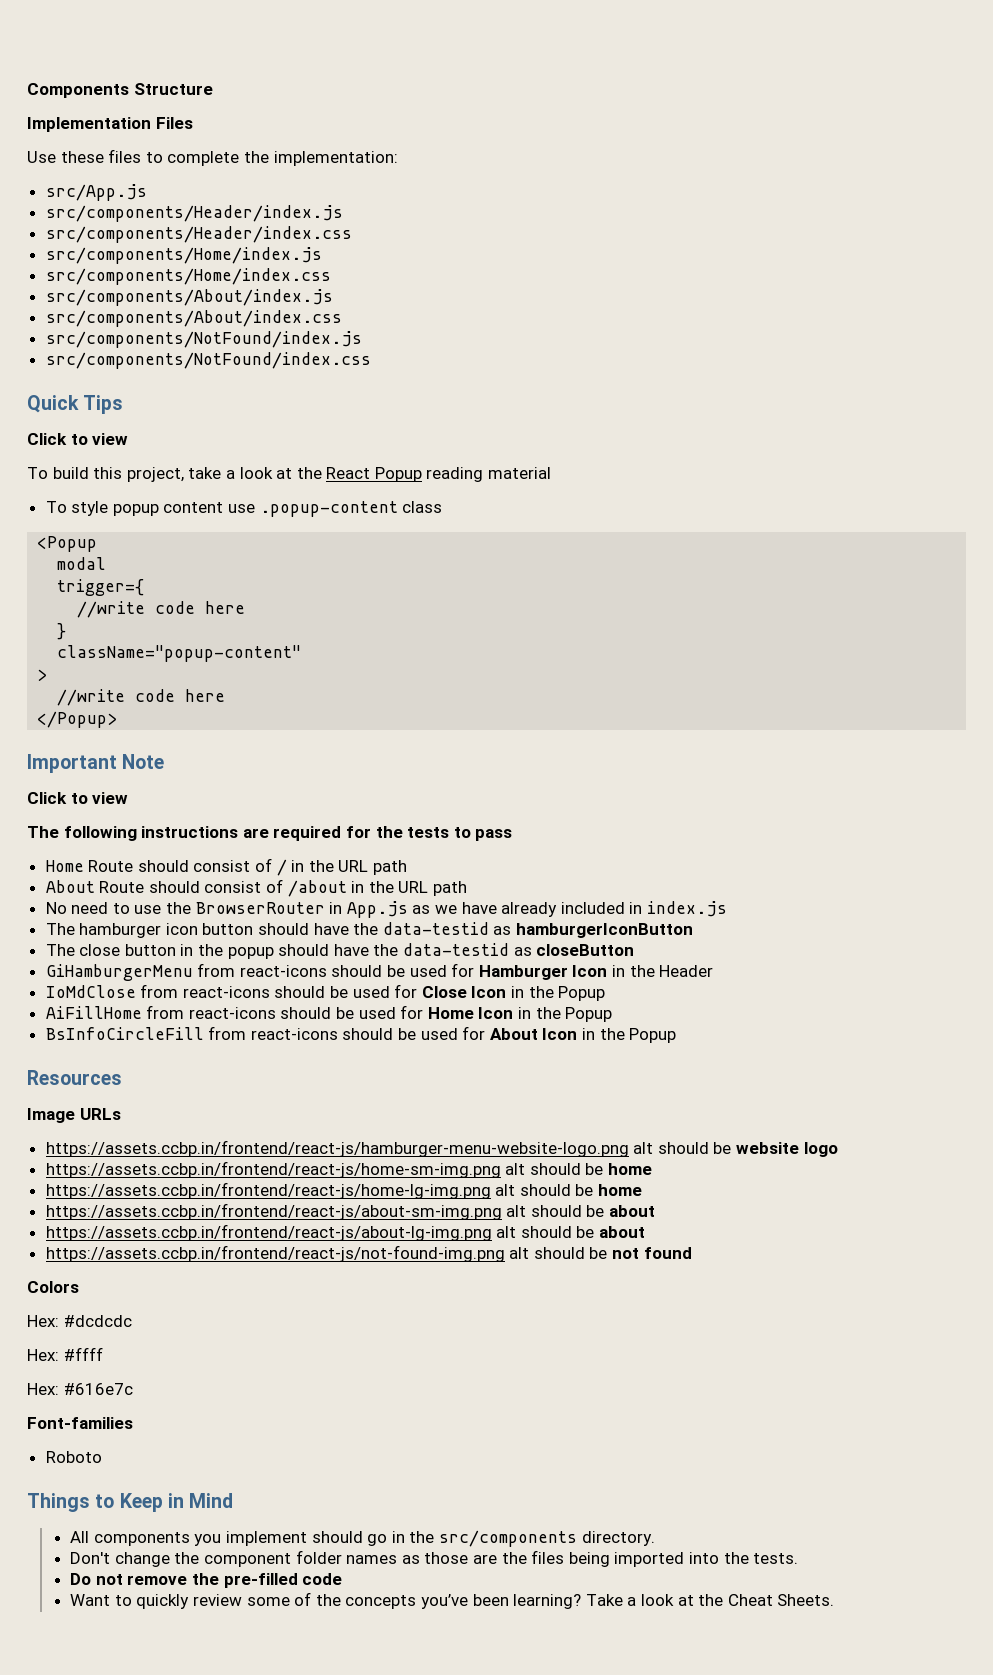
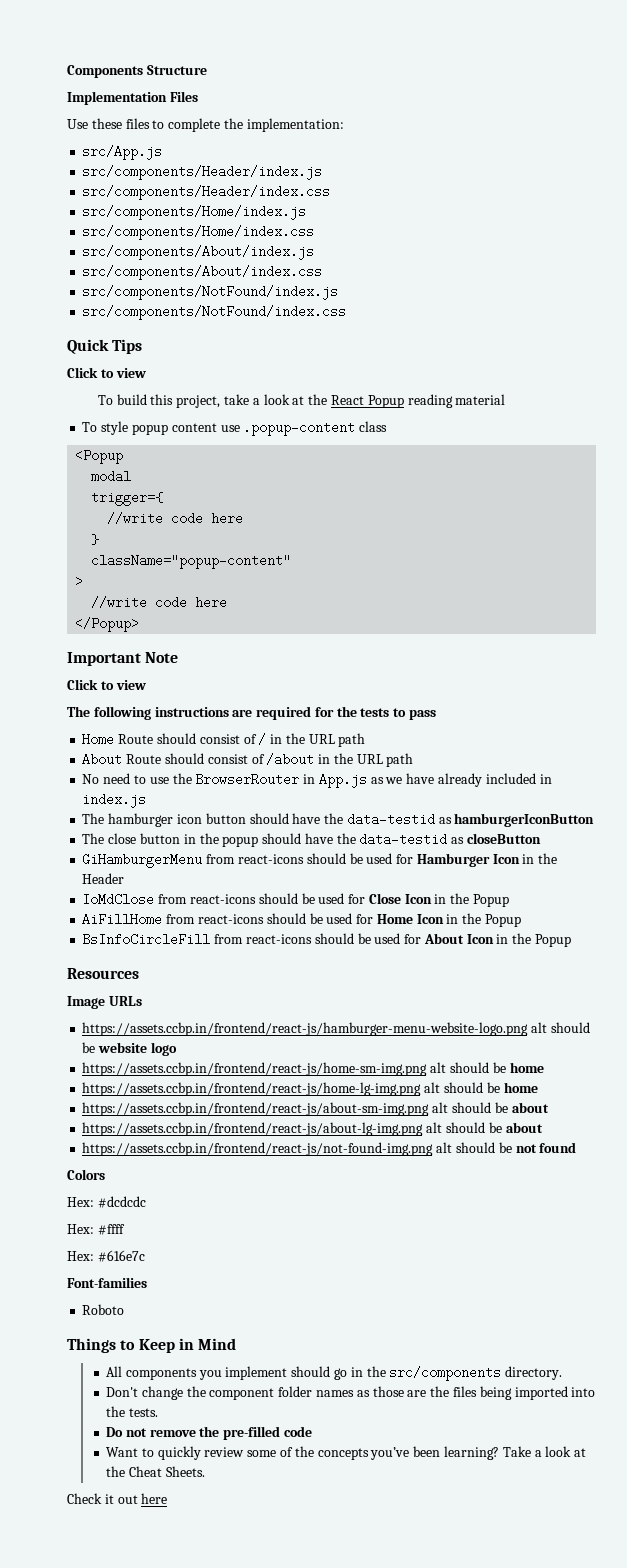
(835, 1600) none -> [67,1493,168,1504] // Check it out here

